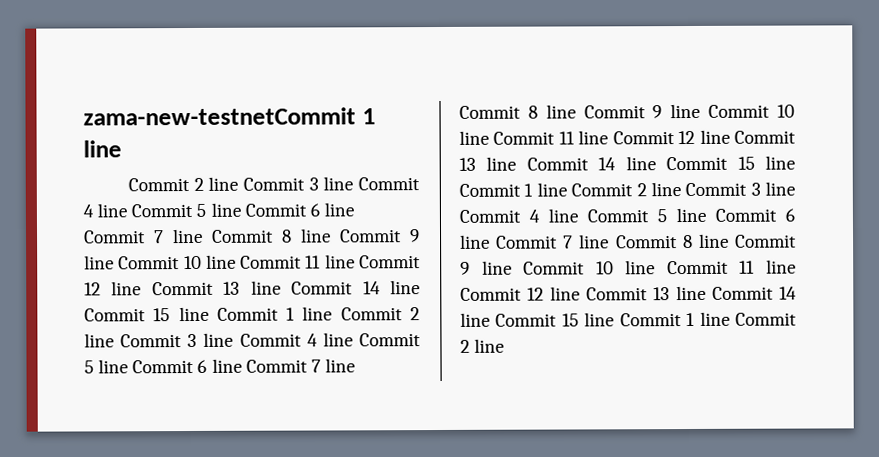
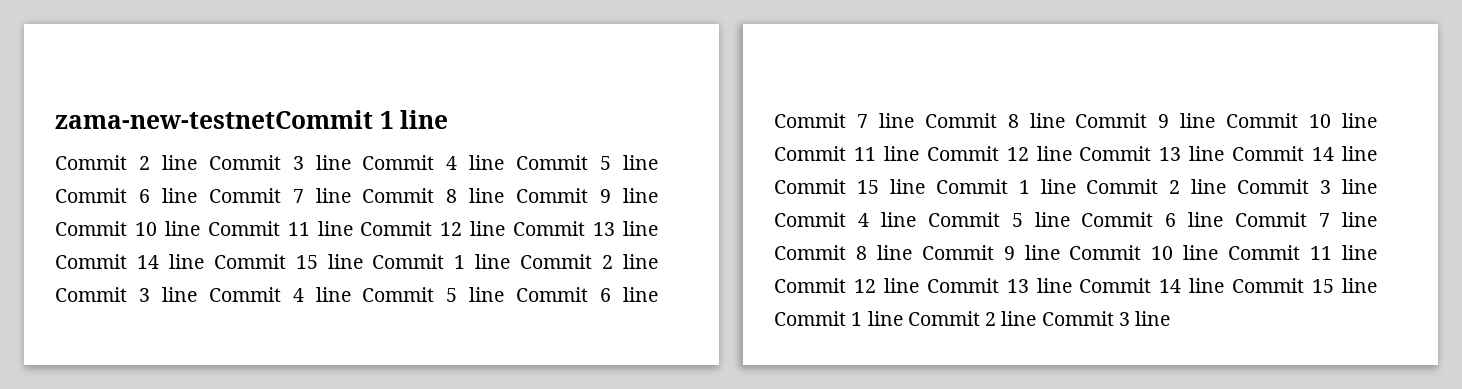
(505, 345) none -> [1041,311,1171,326] Commit 3 line

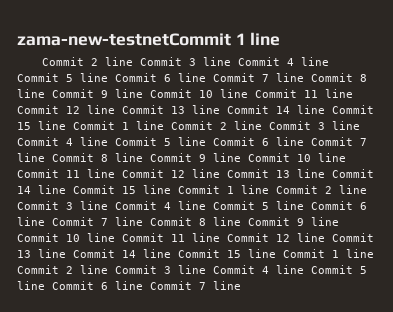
(1171, 318) none -> [213,265,367,274] [17,281,241,290] Commit 4 line Commit 5 line Commit 6 line Commit 7 line

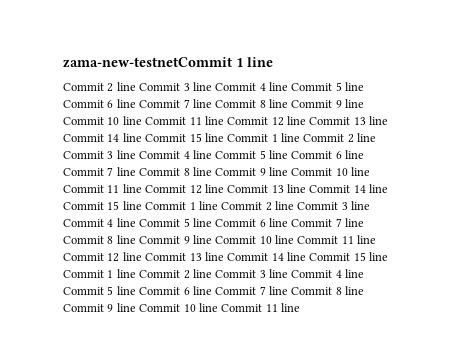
(241, 285) none -> [291,286,365,295] [63,303,300,312] Commit 8 line Commit 9 line Commit 10 line Commit 11 line

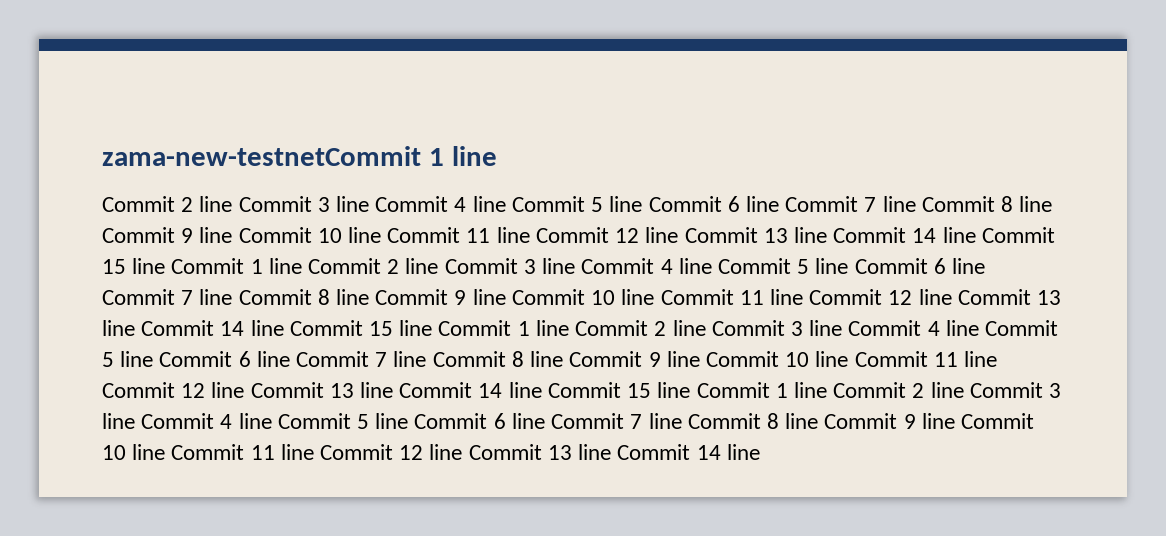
(300, 307) none -> [320,444,760,460] Commit 12 line Commit 13 line Commit 14 line

